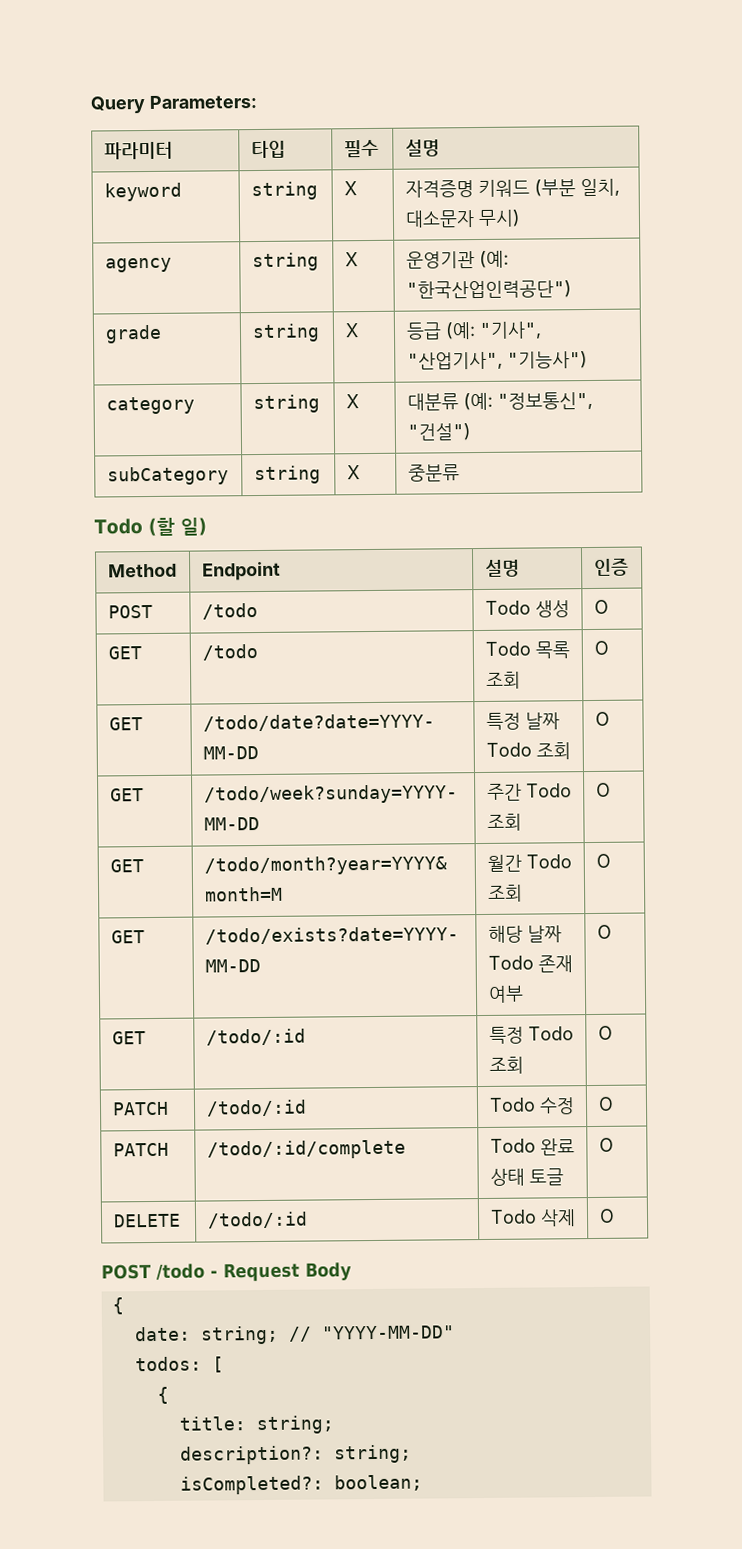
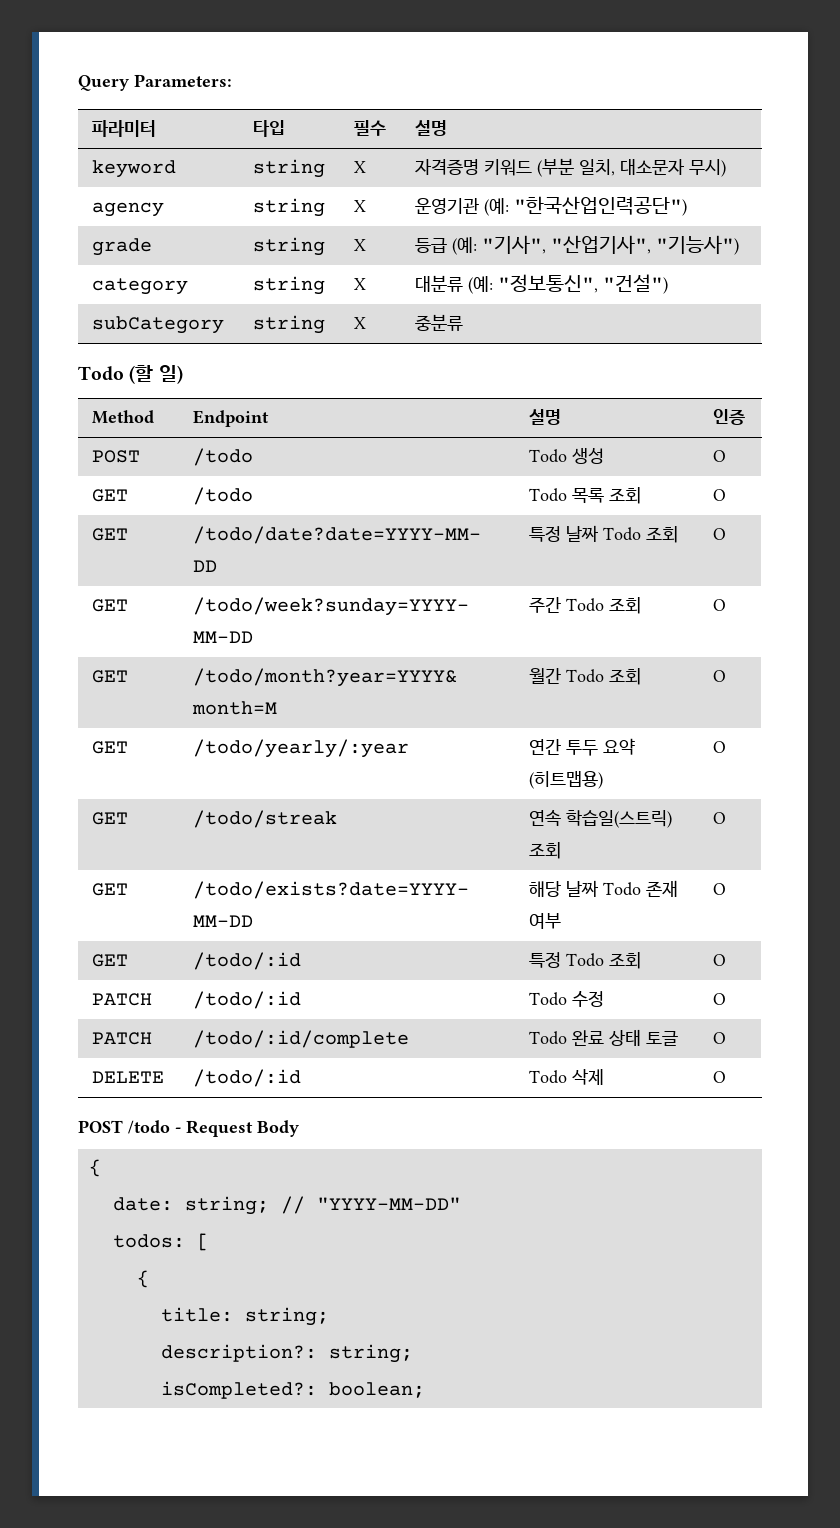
(611, 860) none -> [92,741,129,754] [193,739,410,758] [529,738,636,756] [529,771,604,789] [713,741,727,753] [92,812,129,825] [193,810,338,828] [529,810,673,828] [529,842,562,859] [713,812,727,824] // GET | /todo/yearly/:year | 연간 투두 요약 (히트맵용) | O // GET | /todo/streak | 연속 학습일(스트릭) 조회 | O

